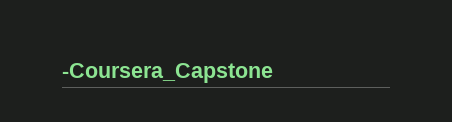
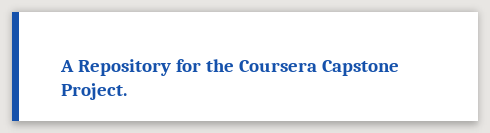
[62,63,273,83] -Coursera_Capstone -> [60,59,399,76] [61,83,127,100] A Repository for the Coursera Capstone Project.

